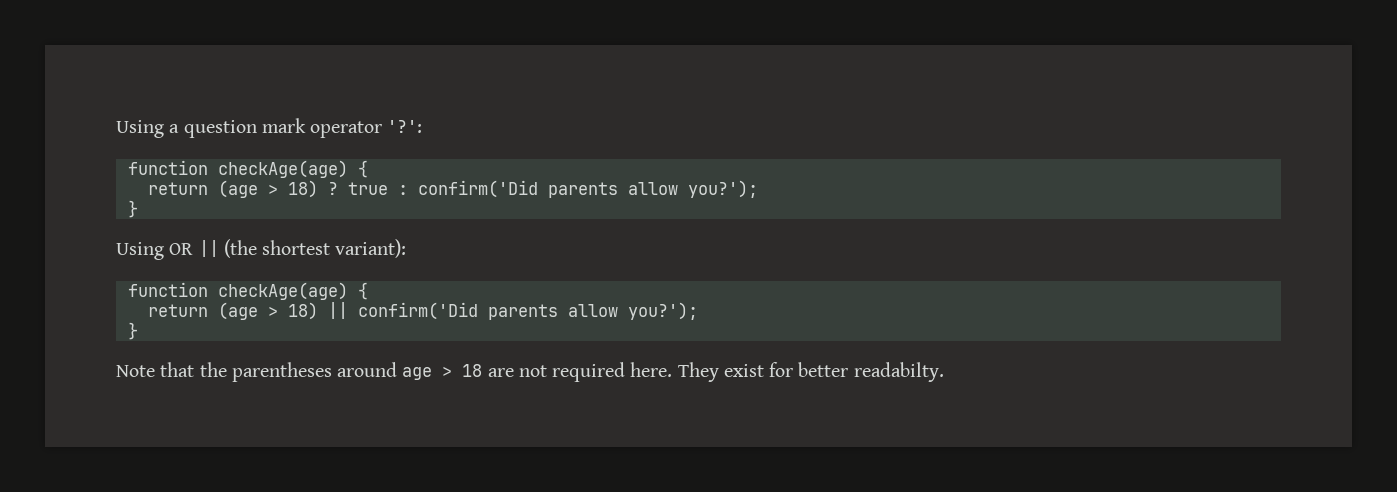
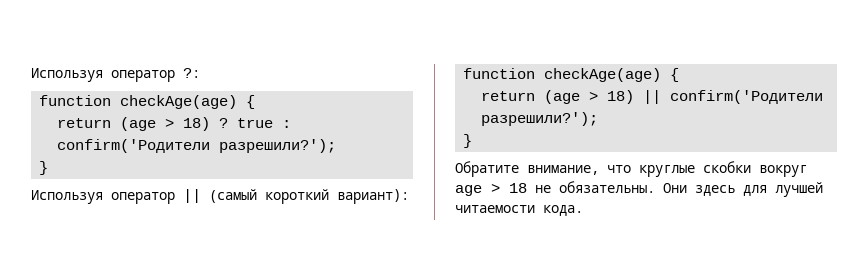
[116,118,423,138] Using a question mark operator '?': -> [31,68,200,82] Используя оператор ?:
[417,180,758,198] [127,200,138,218] [116,239,407,260] confirm('Did parents allow you?'); // } // Using OR || (the shortest variant): -> [57,139,337,153] [39,161,49,175] [31,189,409,204] confirm('Родители разрешили?'); // } // Используя оператор || (самый короткий вариант):
[357,302,698,320] [127,322,138,340] [116,362,944,382] confirm('Did parents allow you?'); // } // Note that the parentheses around age > 18 are not required here. They exist for better readabilty. -> [670,90,824,104] [481,112,599,126] [463,134,473,148] [455,161,807,177] [455,181,823,197] [455,205,583,216] confirm('Родители разрешили?'); // } // Обратите внимание, что круглые скобки вокруг age > 18 не обязательны. Они здесь для лучшей читаемости кода.

